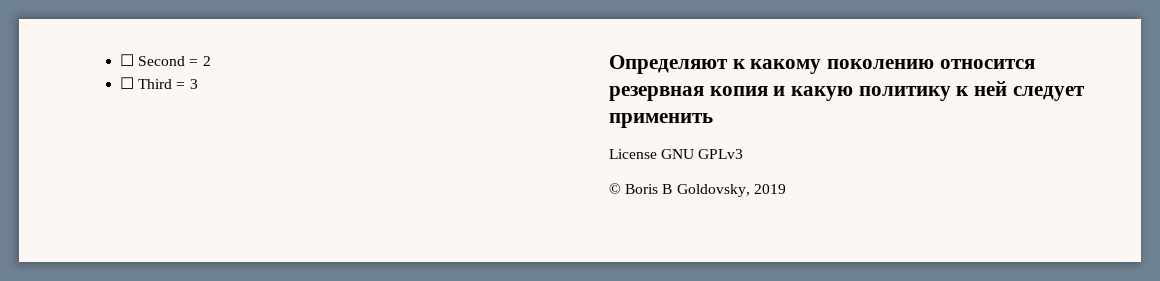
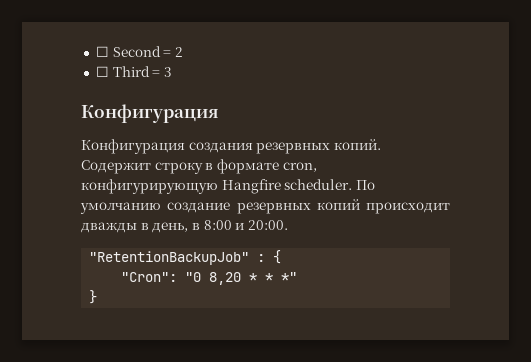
[609,55,1035,74] [609,81,1085,101] [609,113,713,128] [609,149,744,159] [609,183,786,197] Определяют к какому поколению относится резервная копия и какую политику к ней следует применить // License GNU GPLv3 // © Boris B Goldovsky, 2019 -> [81,104,219,123] [81,139,381,154] [81,159,317,174] [81,179,375,194] [80,199,450,214] [81,220,288,233] [89,250,282,265] [121,272,298,285] [89,290,98,304] Конфигурация // Конфигурация создания резервных копий. Содержит строку в формате cron, конфигурирующую Hangfire scheduler. По умолчанию создание резервных копий происходит дважды в день, в 8:00 и 20:00. // "RetentionBackupJob" : { // "Cron": "0 8,20 * * *" // }

